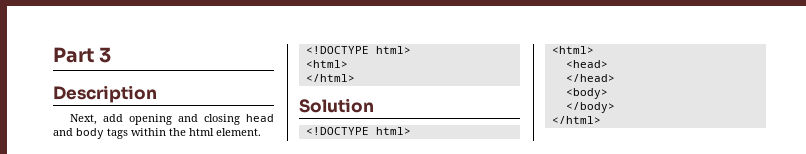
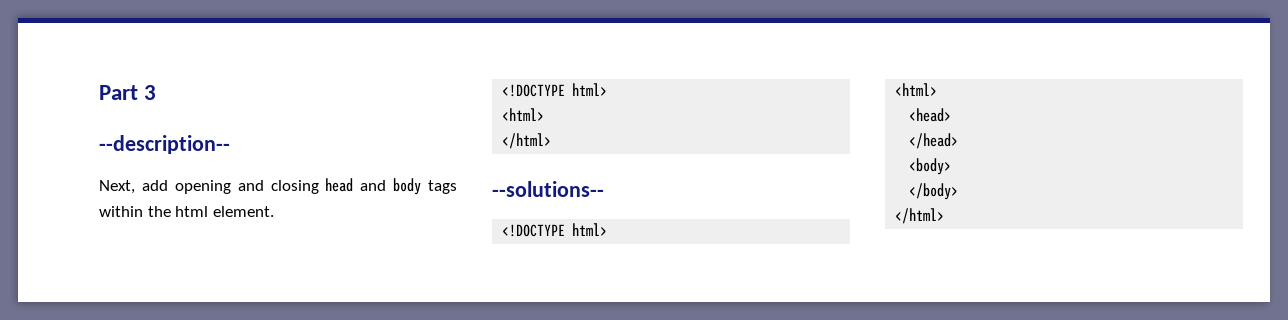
[53,85,157,103] Description -> [99,135,230,154] --description--
[299,98,374,113] Solution -> [492,181,604,197] --solutions--

